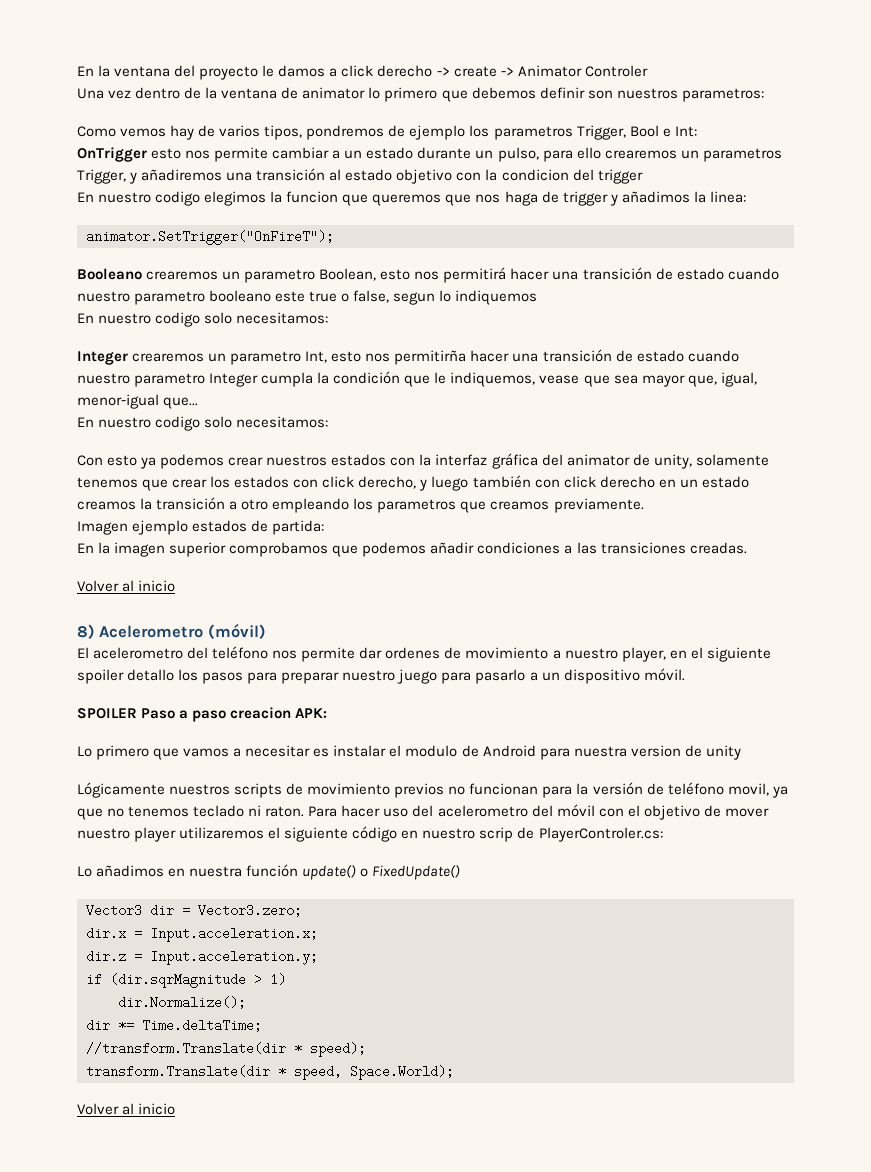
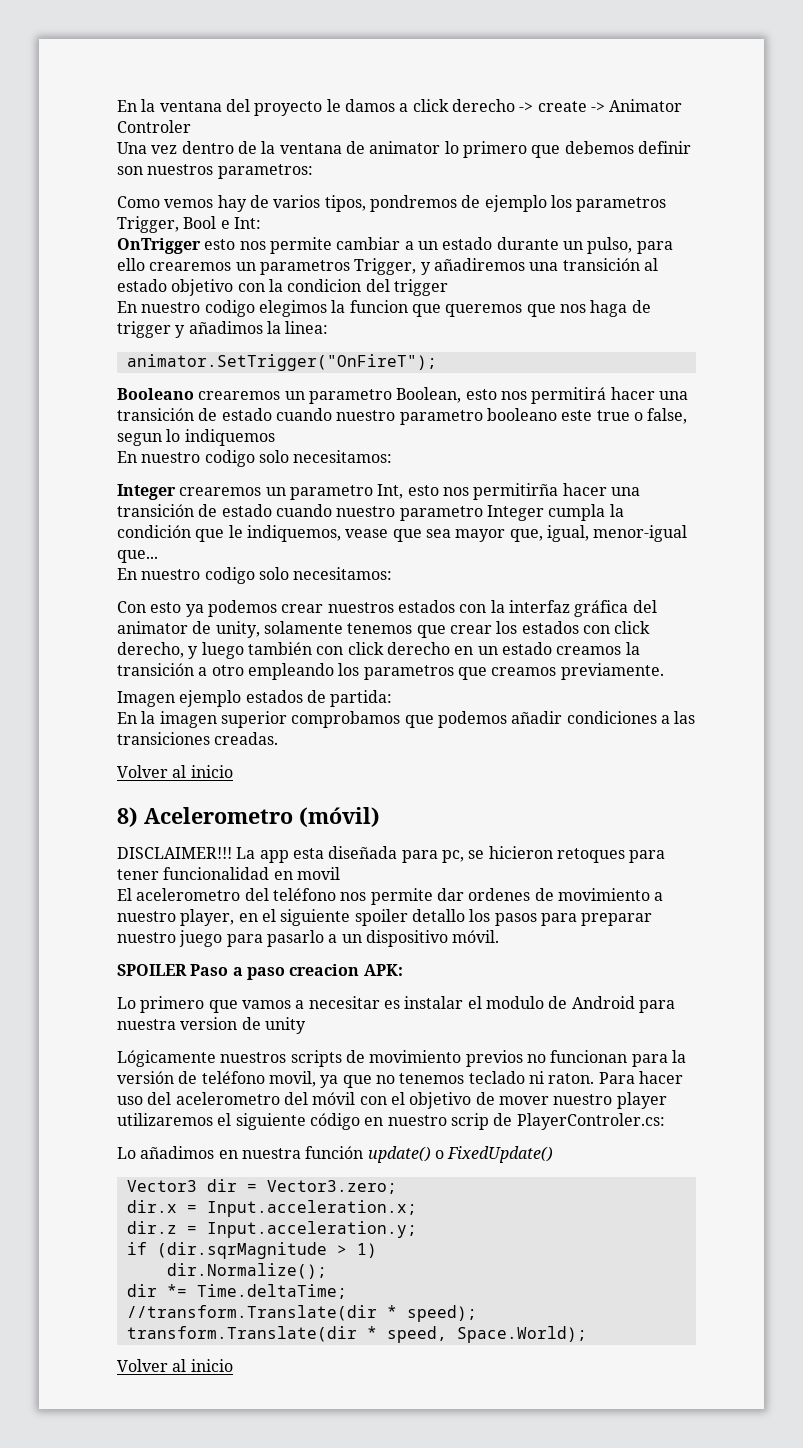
(266, 631) none -> [117,846,666,863] [117,867,340,880] // DISCLAIMER!!! La app esta diseñada para pc, se hicieron retoques para tener funcionalidad en movil

